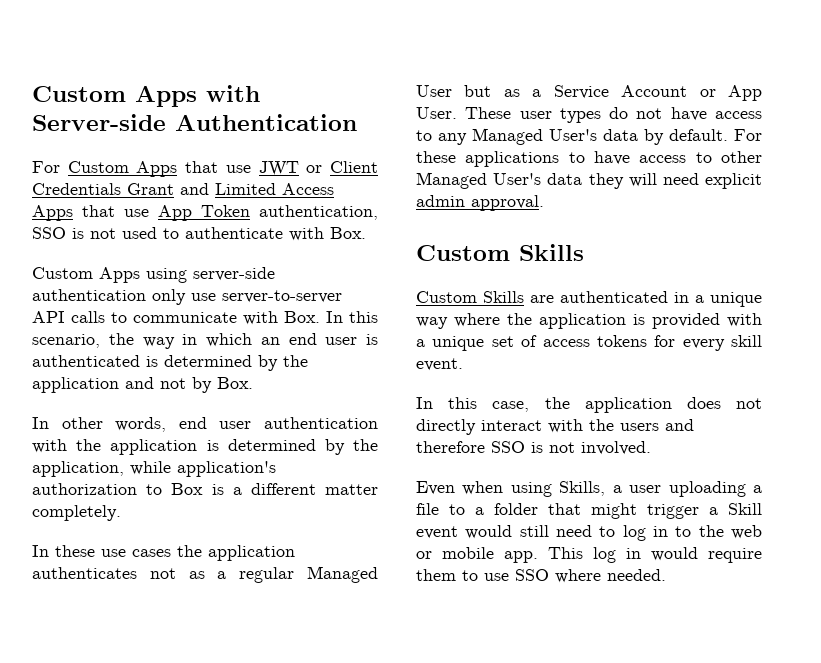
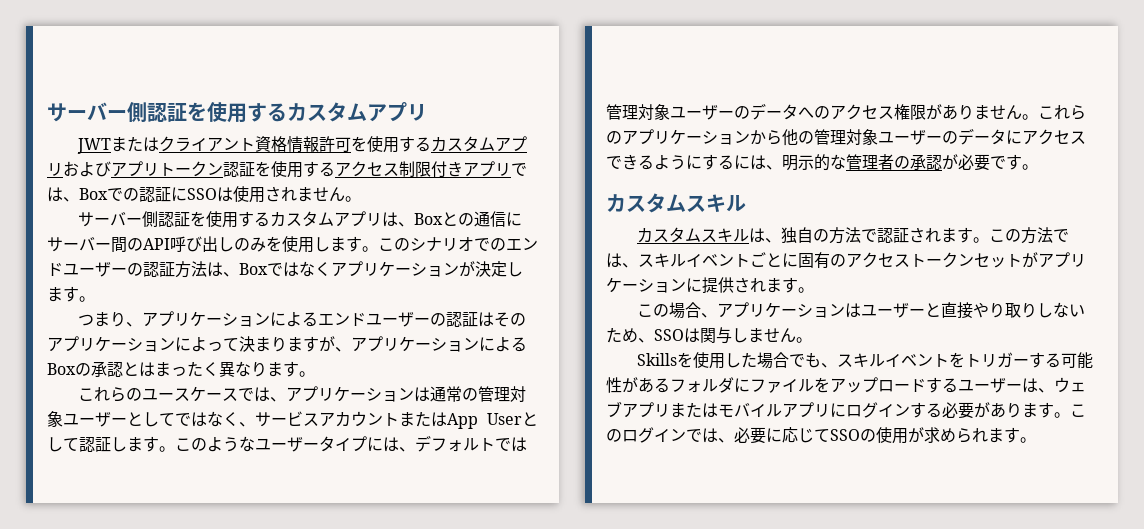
[32,85,260,107] [32,114,357,131] [32,161,379,177] [32,183,334,195] [32,205,378,221] [32,227,366,241] [32,267,275,283] [32,289,342,305] [32,311,378,325] [32,333,378,349] [32,355,308,371] [32,377,253,393] [32,417,378,432] [32,439,378,455] [32,461,276,477] [32,483,378,495] [32,505,121,521] [32,545,295,561] [32,566,379,583] [416,85,762,101] [416,107,762,123] [416,128,762,145] [416,151,762,167] [416,172,762,189] [416,195,544,211] [416,244,584,261] [416,291,762,307] [416,313,762,329] [416,335,762,351] [416,358,463,371] [416,397,762,413] [416,419,694,435] [416,441,651,455] [416,481,762,497] [416,503,762,519] [416,525,762,541] [416,547,762,563] [416,569,666,583] Custom Apps with Server-side Authentication // For Custom Apps that use JWT or Client Credentials Grant and Limited Access Apps that use App Token authentication, SSO is not used to authenticate with Box. // Custom Apps using server-side authentication only use server-to-server API calls to communicate with Box. In this scenario, the way in which an end user is authenticated is determined by the application and not by Box. // In other words, end user authentication with the application is determined by the application, while application's authorization to Box is a different matter completely. // In these use cases the application authenticates not as a regular Managed User but as a Service Account or App User. These user types do not have access to any Managed User's data by default. For these applications to have access to other Managed User's data they will need explicit admin approval. // Custom Skills // Custom Skills are authenticated in a unique way where the application is provided with a unique set of access tokens for every skill event. // In this case, the application does not directly interact with the users and therefore SSO is not involved. // Even when using Skills, a user uploading a file to a folder that might trigger a Skill event would still need to log in to the web or mobile app. This log in would require them to use SSO where needed. -> [47,102,427,123] [77,136,528,154] [47,161,527,178] [47,186,361,203] [78,211,523,228] [47,236,538,253] [47,261,523,278] [47,286,95,302] [78,311,527,327] [47,336,527,352] [47,361,315,377] [78,386,527,402] [47,411,538,429] [47,435,527,452] [606,103,1086,120] [606,128,1086,146] [606,154,1038,171] [606,193,746,213] [637,227,1070,244] [606,252,1086,269] [606,277,814,294] [637,302,1086,319] [606,327,812,344] [637,352,1094,369] [606,377,1086,393] [606,401,1086,419] [606,427,1036,444] サーバー側認証を使用するカスタムアプリ // JWTまたはクライアント資格情報許可を使用するカスタムアプリおよびアプリトークン認証を使用するアクセス制限付きアプリでは、Boxでの認証にSSOは使用されません。 // サーバー側認証を使用するカスタムアプリは、Boxとの通信にサーバー間のAPI呼び出しのみを使用します。このシナリオでのエンドユーザーの認証方法は、Boxではなくアプリケーションが決定します。 // つまり、アプリケーションによるエンドユーザーの認証はそのアプリケーションによって決まりますが、アプリケーションによるBoxの承認とはまったく異なります。 // これらのユースケースでは、アプリケーションは通常の管理対象ユーザーとしてではなく、サービスアカウントまたはApp Userとして認証します。このようなユーザータイプには、デフォルトでは管理対象ユーザーのデータへのアクセス権限がありません。これらのアプリケーションから他の管理対象ユーザーのデータにアクセスできるようにするには、明示的な管理者の承認が必要です。 // カスタムスキル // カスタムスキルは、独自の方法で認証されます。この方法では、スキルイベントごとに固有のアクセストークンセットがアプリケーションに提供されます。 // この場合、アプリケーションはユーザーと直接やり取りしないため、SSOは関与しません。 // Skillsを使用した場合でも、スキルイベントをトリガーする可能性があるフォルダにファイルをアップロードするユーザーは、ウェブアプリまたはモバイルアプリにログインする必要があります。このログインでは、必要に応じてSSOの使用が求められます。

